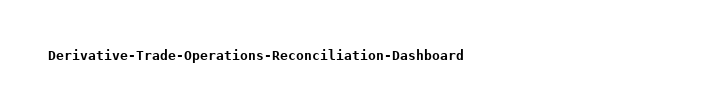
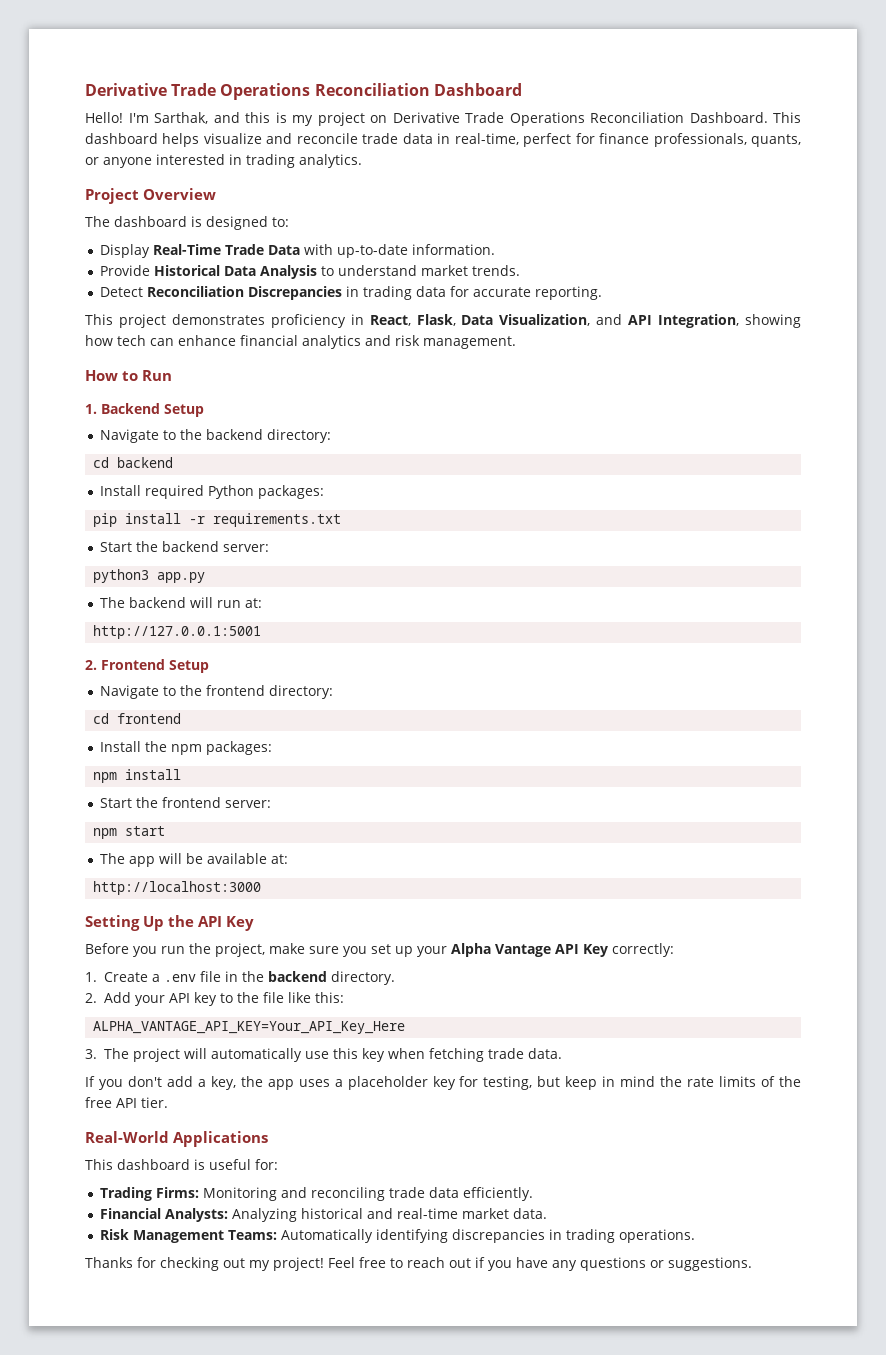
[48,49,464,63] Derivative-Trade-Operations-Reconciliation-Dashboard -> [85,83,522,100] [85,112,801,126] [85,133,801,147] [85,154,362,168] [85,188,217,204] [85,216,289,230] [99,244,495,258] [99,265,520,279] [99,286,602,300] [85,314,801,328] [85,335,516,349] [85,370,173,381] [85,403,204,417] [99,429,331,443] [93,457,174,468] [99,485,324,499] [93,513,342,527] [99,541,269,552] [93,569,206,583] [99,597,262,608] [93,625,262,639] [85,659,209,673] [99,685,333,699] [93,713,182,724] [99,741,272,755] [93,769,182,783] [99,797,271,808] [93,826,166,839] [99,853,288,867] [93,881,262,895] [85,915,255,931] [85,943,674,957] [85,971,395,985] [85,992,344,1006] [93,1021,406,1034] [85,1048,562,1062] [85,1076,802,1090] [85,1097,168,1108] [85,1131,269,1147] [85,1159,278,1170] [99,1187,533,1201] [99,1208,547,1222] [99,1229,695,1243] [85,1257,752,1271] Derivative Trade Operations Reconciliation Dashboard // Hello! I'm Sarthak, and this is my project on Derivative Trade Operations Reconciliation Dashboard. This dashboard helps visualize and reconcile trade data in real-time, perfect for finance professionals, quants, or anyone interested in trading analytics. // Project Overview // The dashboard is designed to: // Display Real-Time Trade Data with up-to-date information. // Provide Historical Data Analysis to understand market trends. // Detect Reconciliation Discrepancies in trading data for accurate reporting. // This project demonstrates proficiency in React, Flask, Data Visualization, and API Integration, showing how tech can enhance financial analytics and risk management. // How to Run // 1. Backend Setup // Navigate to the backend directory: // cd backend // Install required Python packages: // pip install -r requirements.txt // Start the backend server: // python3 app.py // The backend will run at: // http://127.0.0.1:5001 // 2. Frontend Setup // Navigate to the frontend directory: // cd frontend // Install the npm packages: // npm install // Start the frontend server: // npm start // The app will be available at: // http://localhost:3000 // Setting Up the API Key // Before you run the project, make sure you set up your Alpha Vantage API Key correctly: // 1. Create a .env file in the backend directory. // 2. Add your API key to the file like this: // ALPHA_VANTAGE_API_KEY=Your_API_Key_Here // 3. The project will automatically use this key when fetching trade data. // If you don't add a key, the app uses a placeholder key for testing, but keep in mind the rate limits of the free API tier. // Real-World Applications // This dashboard is useful for: // Trading Firms: Monitoring and reconciling trade data efficiently. // Financial Analysts: Analyzing historical and real-time market data. // Risk Management Teams: Automatically identifying discrepancies in trading operations. // Thanks for checking out my project! Feel free to reach out if you have any questions or suggestions.

